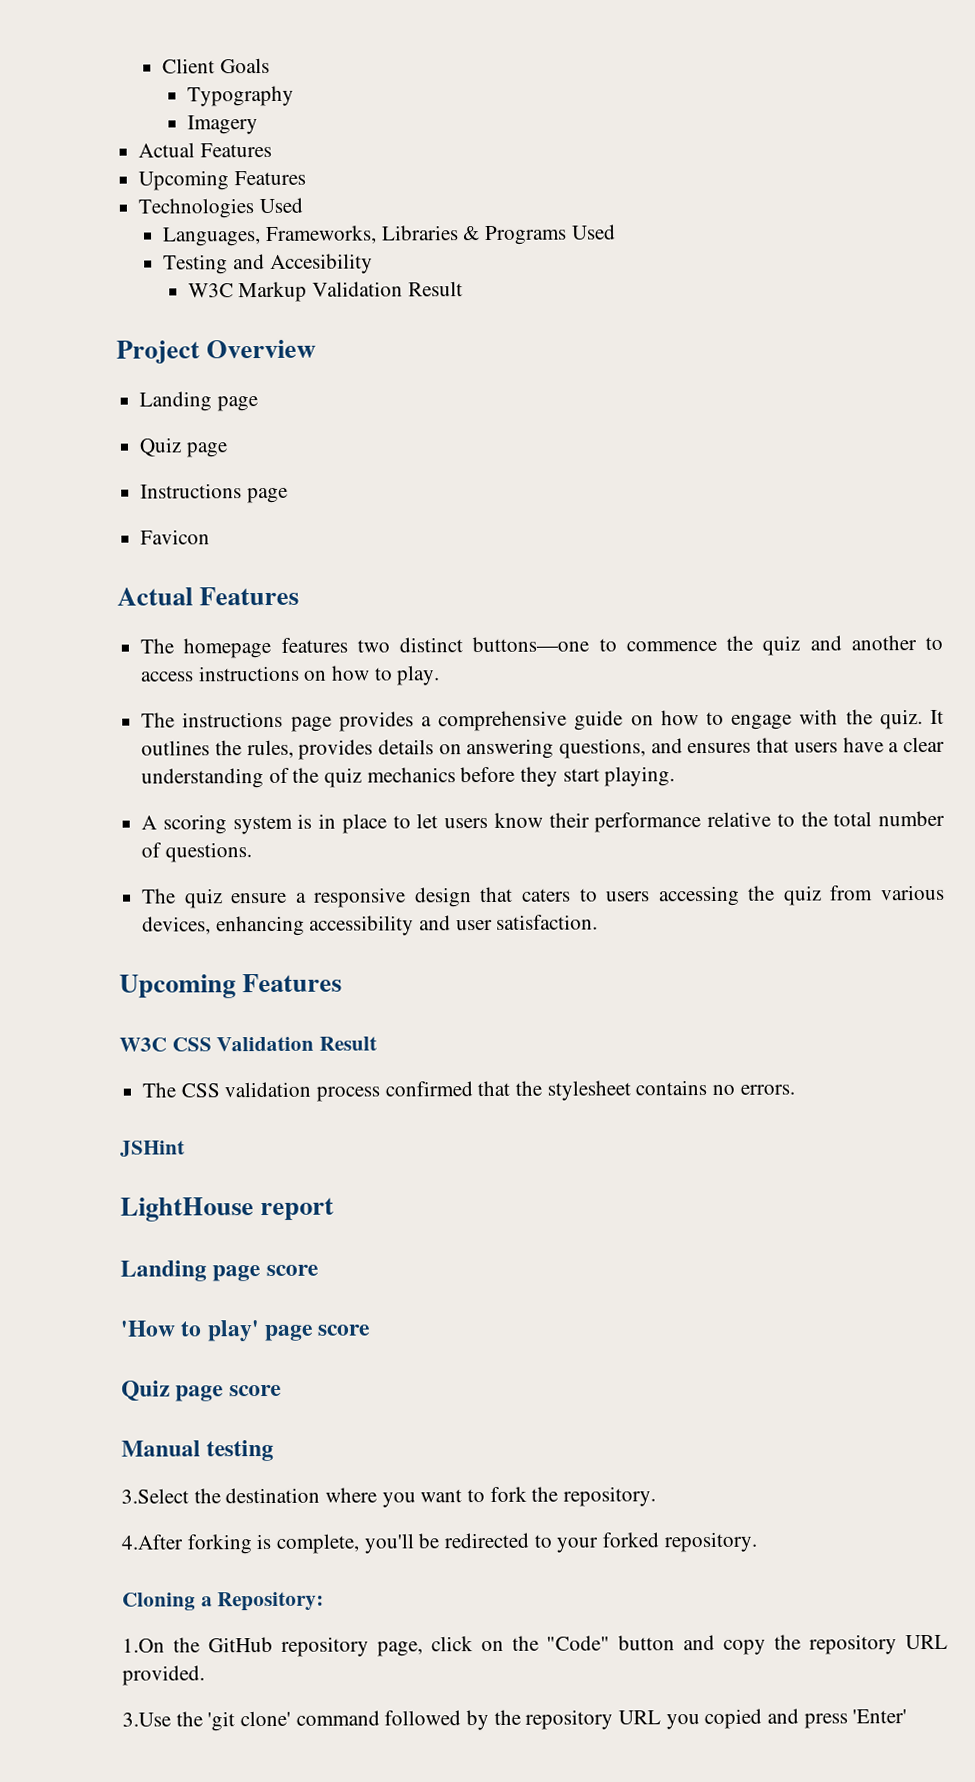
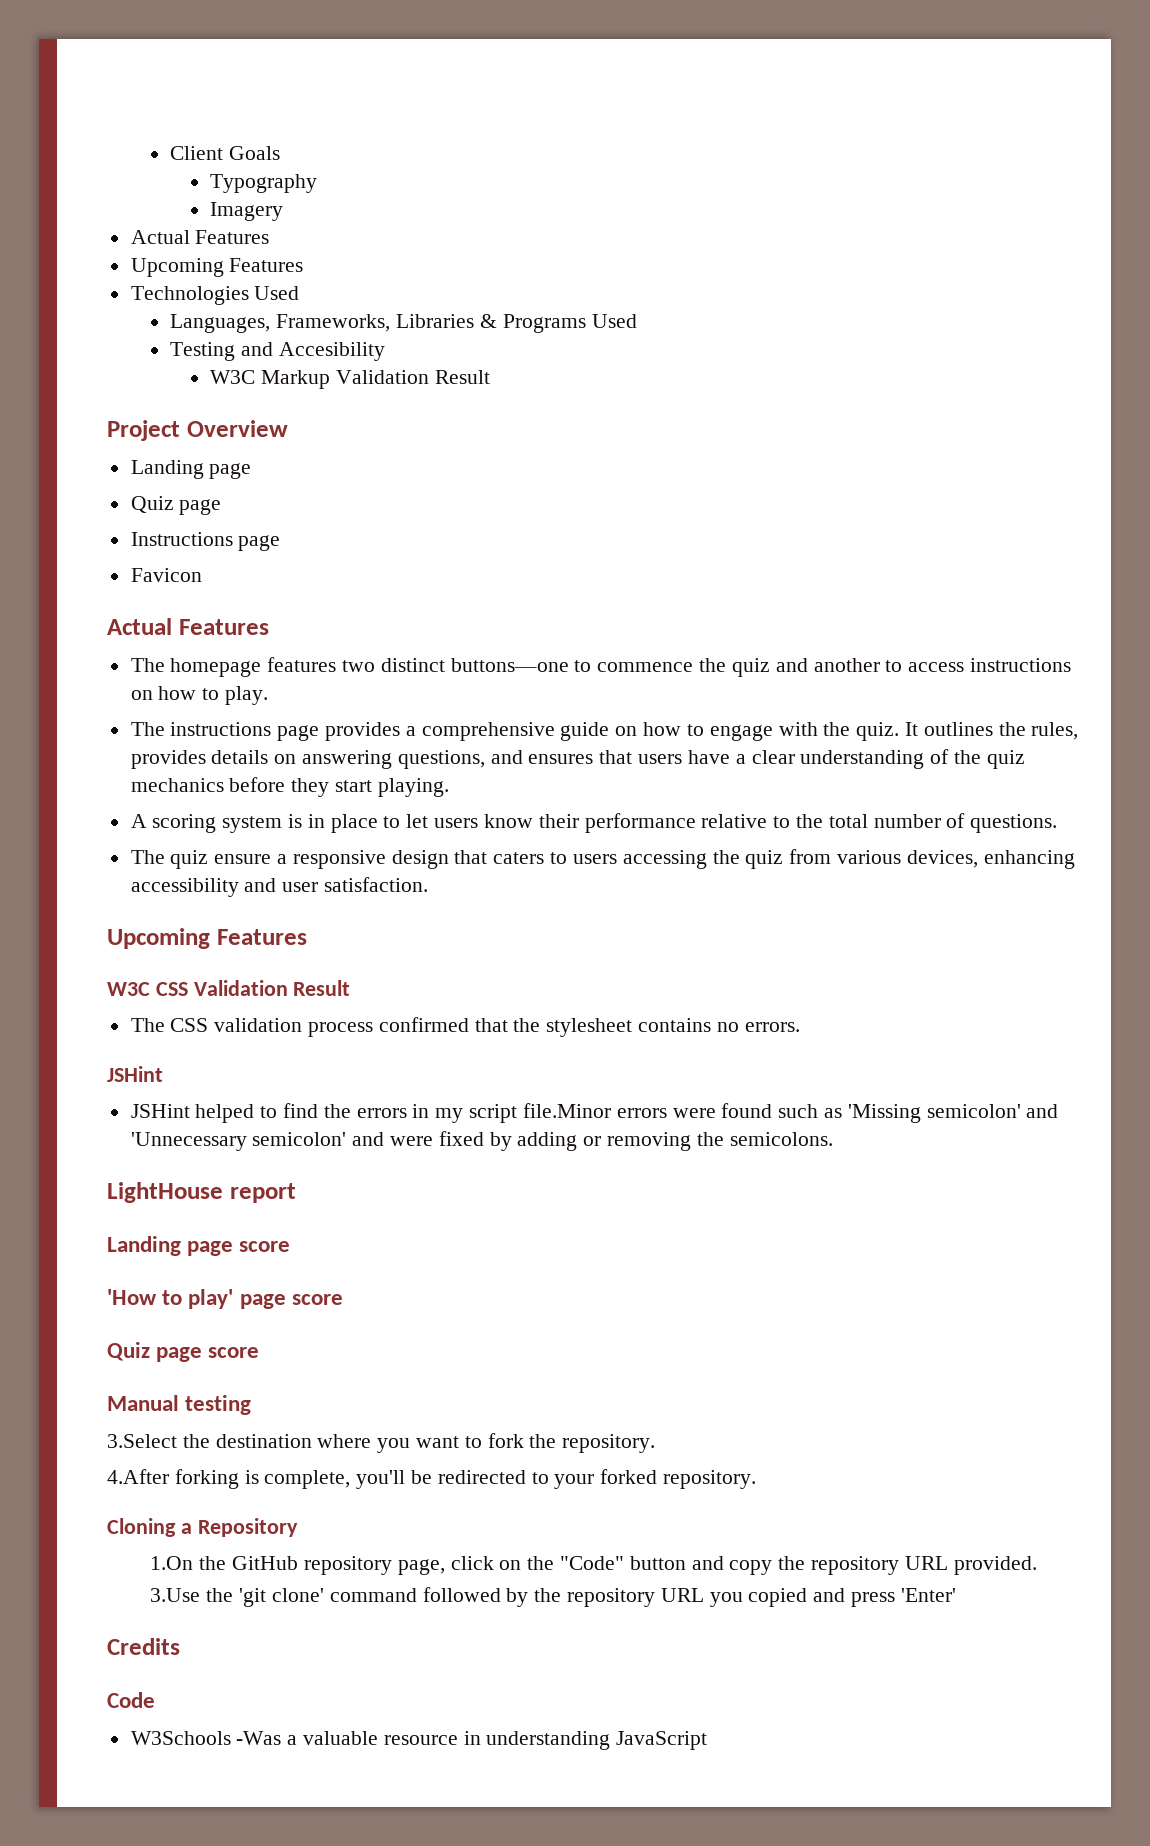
(185, 1148) none -> [130,1103,1059,1123] [130,1131,833,1151] // JSHint helped to find the errors in my script file.Minor errors were found such as 'Missing semicolon' and 'Unnecessary semicolon' and were fixed by adding or removing the semicolons.
[217,1591,325,1612] Repository: -> [197,1518,298,1537] Repository
(908, 1716) none -> [107,1638,180,1655] [107,1692,155,1708] [130,1731,708,1750] // Credits // Code // W3Schools -Was a valuable resource in understanding JavaScript

